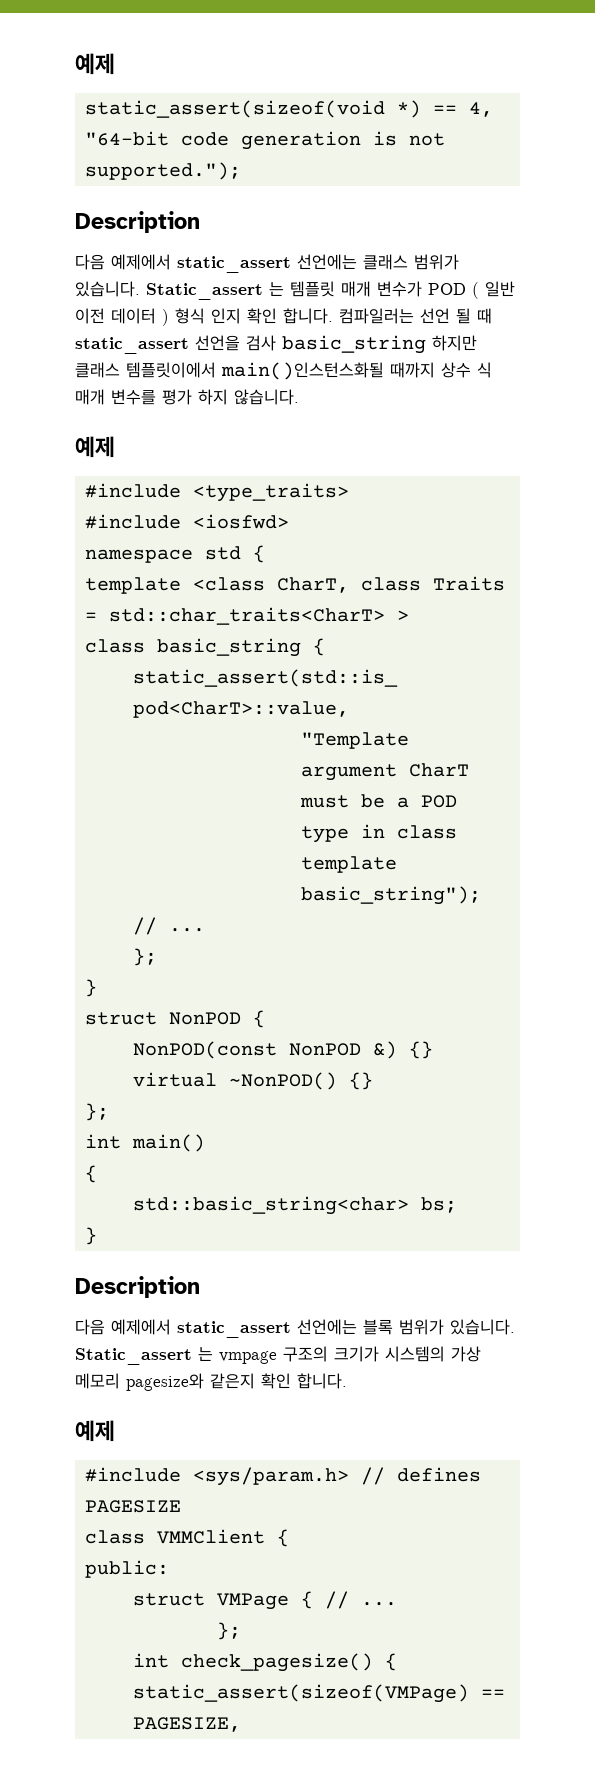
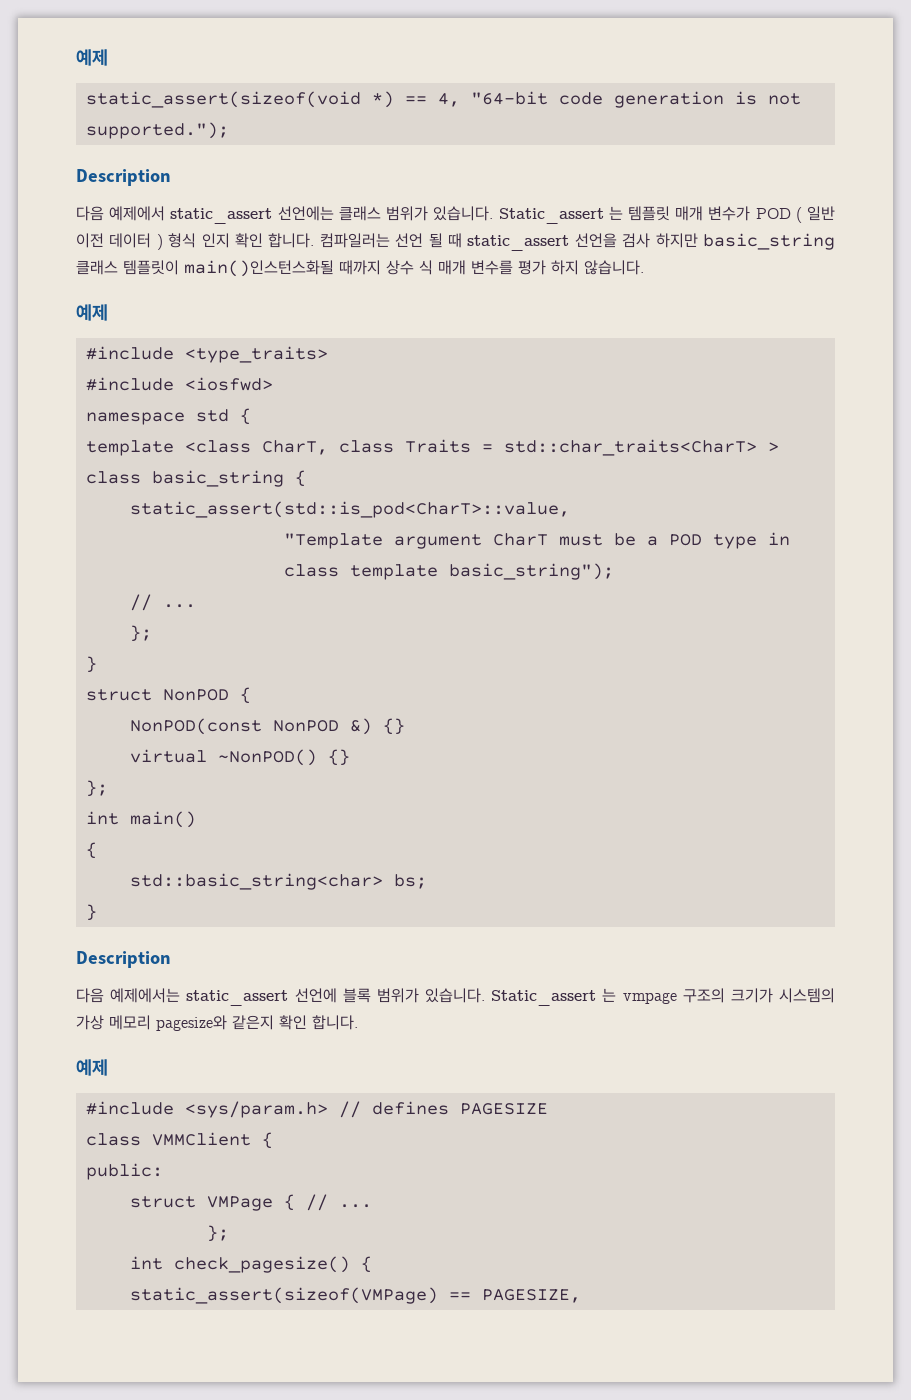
[282,335,477,354] [75,362,216,378] basic_string 하지만 클래스 템플릿이에서 -> [655,233,835,250] [76,260,179,275] 하지만 basic_string 클래스 템플릿이
[111,1319,357,1338] 예제에서 static_assert 선언에는 -> [110,988,337,1006] 예제에서는 static_assert 선언에

